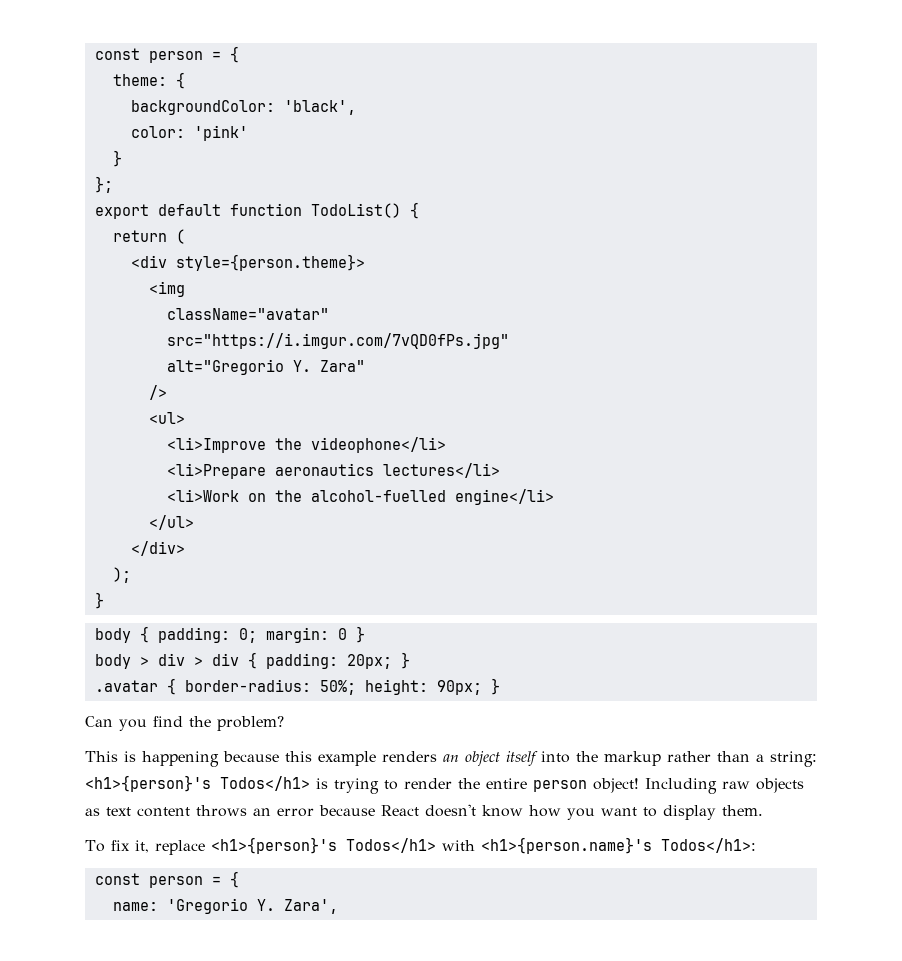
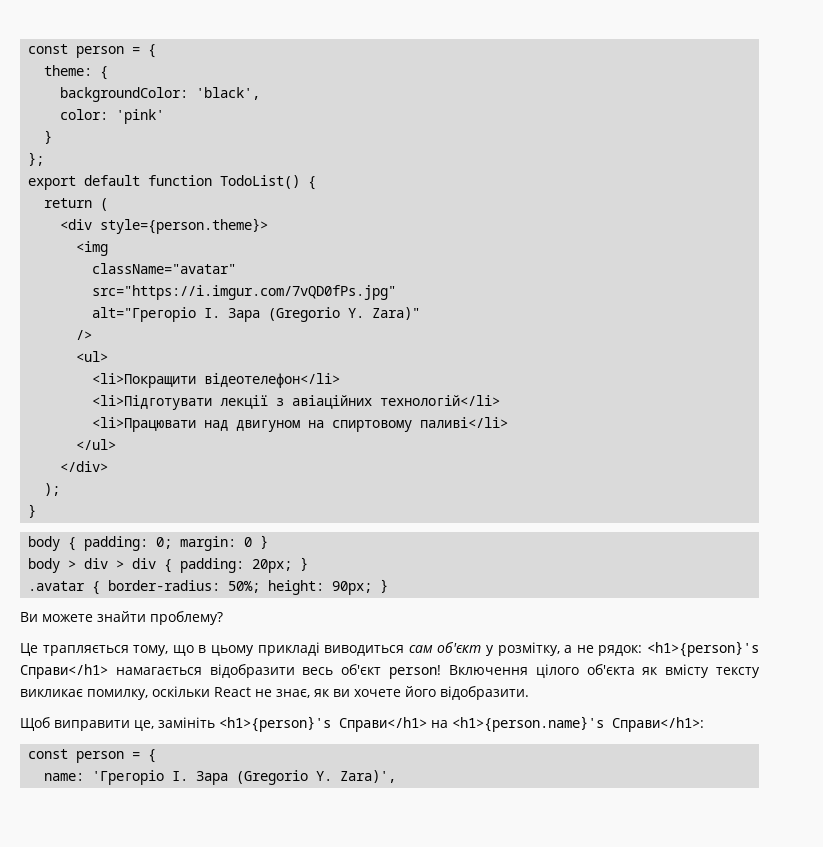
[166,359,365,375] [148,385,167,400] [148,412,185,424] [166,437,446,453] [166,463,500,479] [166,489,554,505] alt="Gregorio Y. Zara" // /> // <ul> // <li>Improve the videophone</li> // <li>Prepare aeronautics lectures</li> // <li>Work on the alcohol-fuelled engine</li> -> [92,307,421,322] [76,330,93,340] [76,351,109,362] [92,373,341,388] [92,395,501,410] [92,417,509,432] alt="Грегоріо І. Зара (Gregorio Y. Zara)" // /> // <ul> // <li>Покращити відеотелефон</li> // <li>Підготувати лекції з авіаційних технологій</li> // <li>Працювати над двигуном на спиртовому паливі</li>
[85,716,284,731] [85,751,817,767] [85,775,804,794] [85,804,763,820] [85,837,756,855] Can you find the problem? // This is happening because this example renders an object itself into the markup rather than a string: <h1>{person}'s Todos</h1> is trying to render the entire person object! Including raw objects as text content throws an error because React doesn't know how you want to display them. // To fix it, replace <h1>{person}'s Todos</h1> with <h1>{person.name}'s Todos</h1>: -> [20,611,223,625] [20,641,760,657] [20,664,761,679] [20,686,529,700] [20,716,704,732] Ви можете знайти проблему? // Це трапляється тому, що в цьому прикладі виводиться сам об'єкт у розмітку, а не рядок: <h1>{person}'s Справи</h1> намагається відобразити весь об'єкт person! Включення цілого об'єкта як вмісту тексту викликає помилку, оскільки React не знає, як ви хочете його відобразити. // Щоб виправити це, замініть <h1>{person}'s Справи</h1> на <h1>{person.name}'s Справи</h1>:
[166,898,338,914] 'Gregorio Y. Zara', -> [92,770,397,785] 'Грегоріо І. Зара (Gregorio Y. Zara)',

